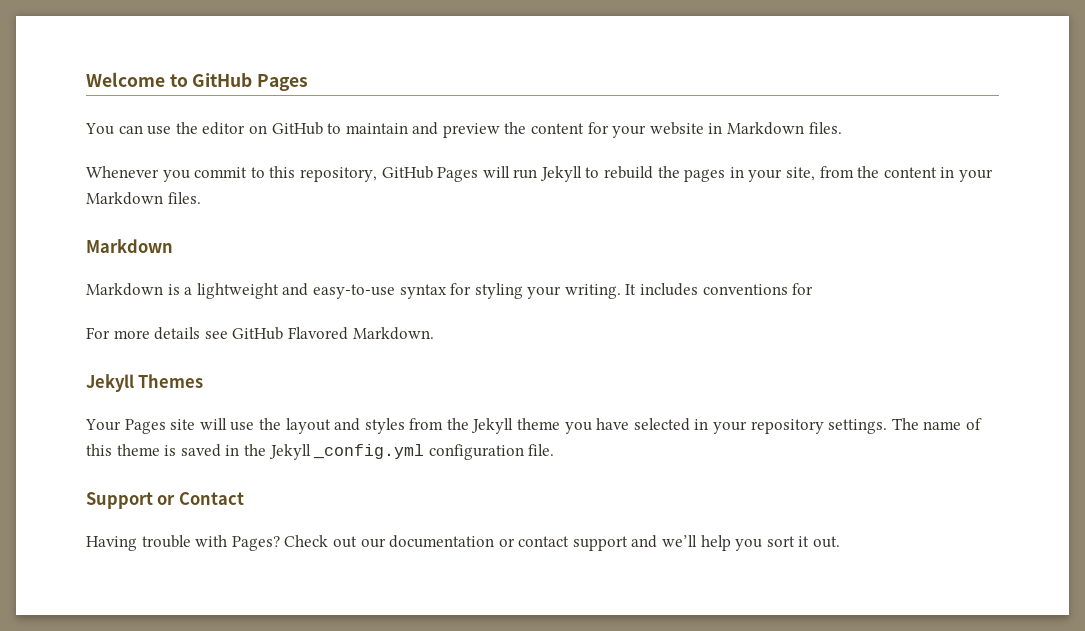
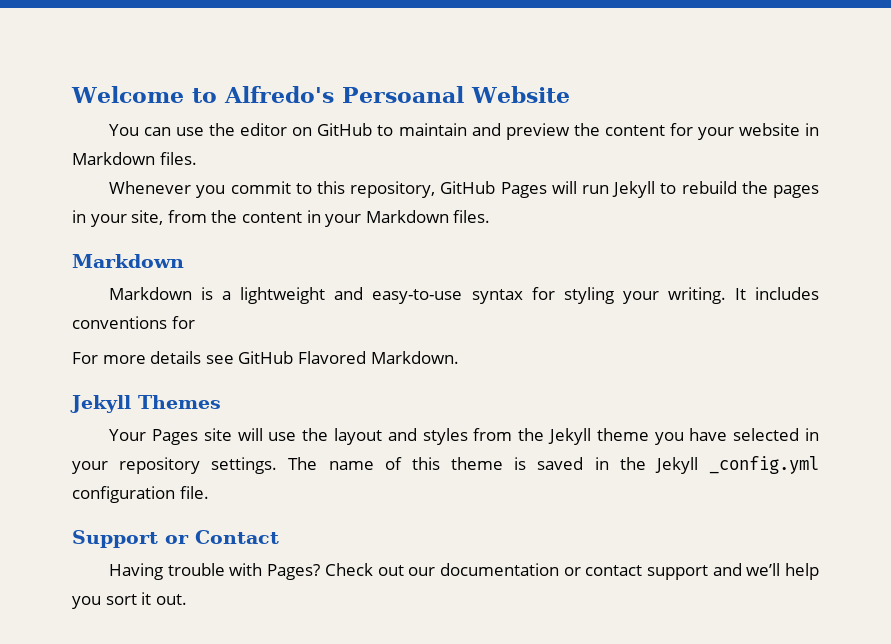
[192,73,309,91] GitHub Pages -> [223,86,570,103] Alfredo's Persoanal Website

